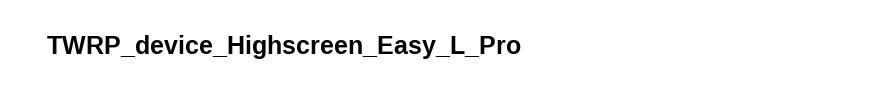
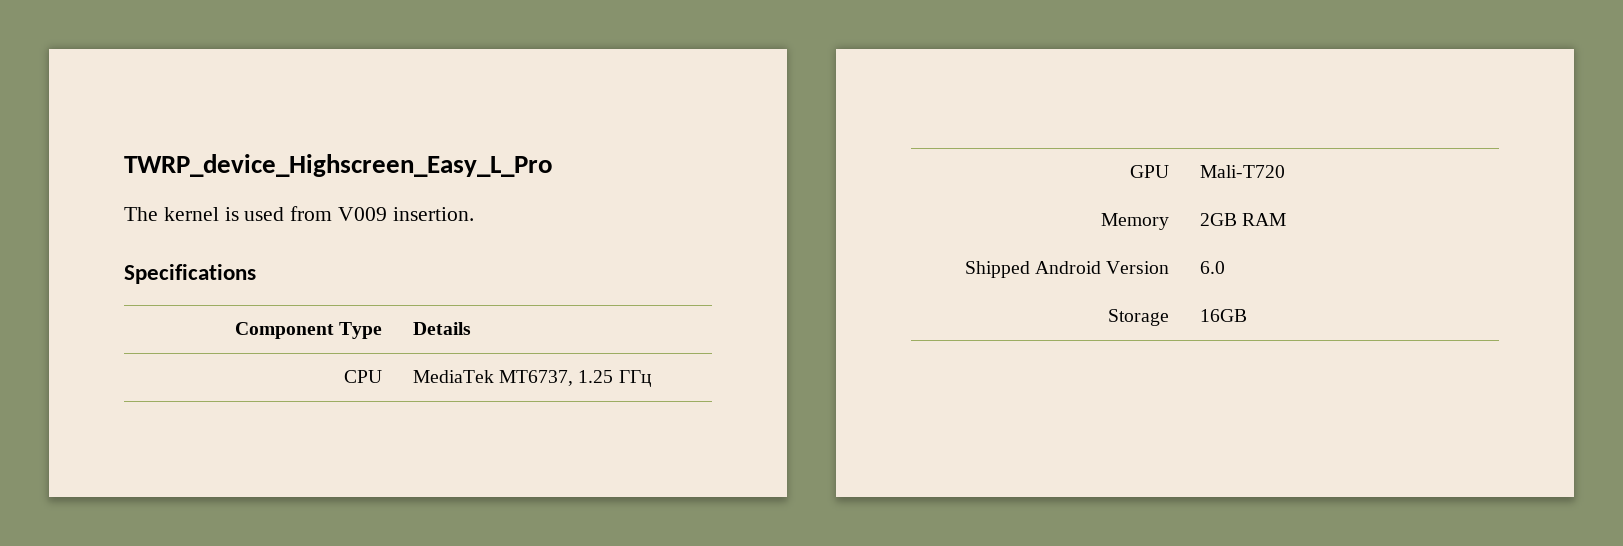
(521, 47) none -> [124,206,474,221] [124,264,256,284] [234,322,383,339] [412,322,471,335] [344,370,383,383] [412,370,651,387] [1130,165,1170,178] [1199,165,1285,178] [1101,213,1170,230] [1199,213,1287,226] [964,261,1170,278] [1199,261,1225,274] [1108,309,1170,326] [1199,309,1247,322] // The kernel is used from V009 insertion. // Specifications // Component Type | Details // CPU | MediaTek MT6737, 1.25 ГГц // GPU | Mali-Т720 // Memory | 2GB RAM // Shipped Android Version | 6.0 // Storage | 16GB

